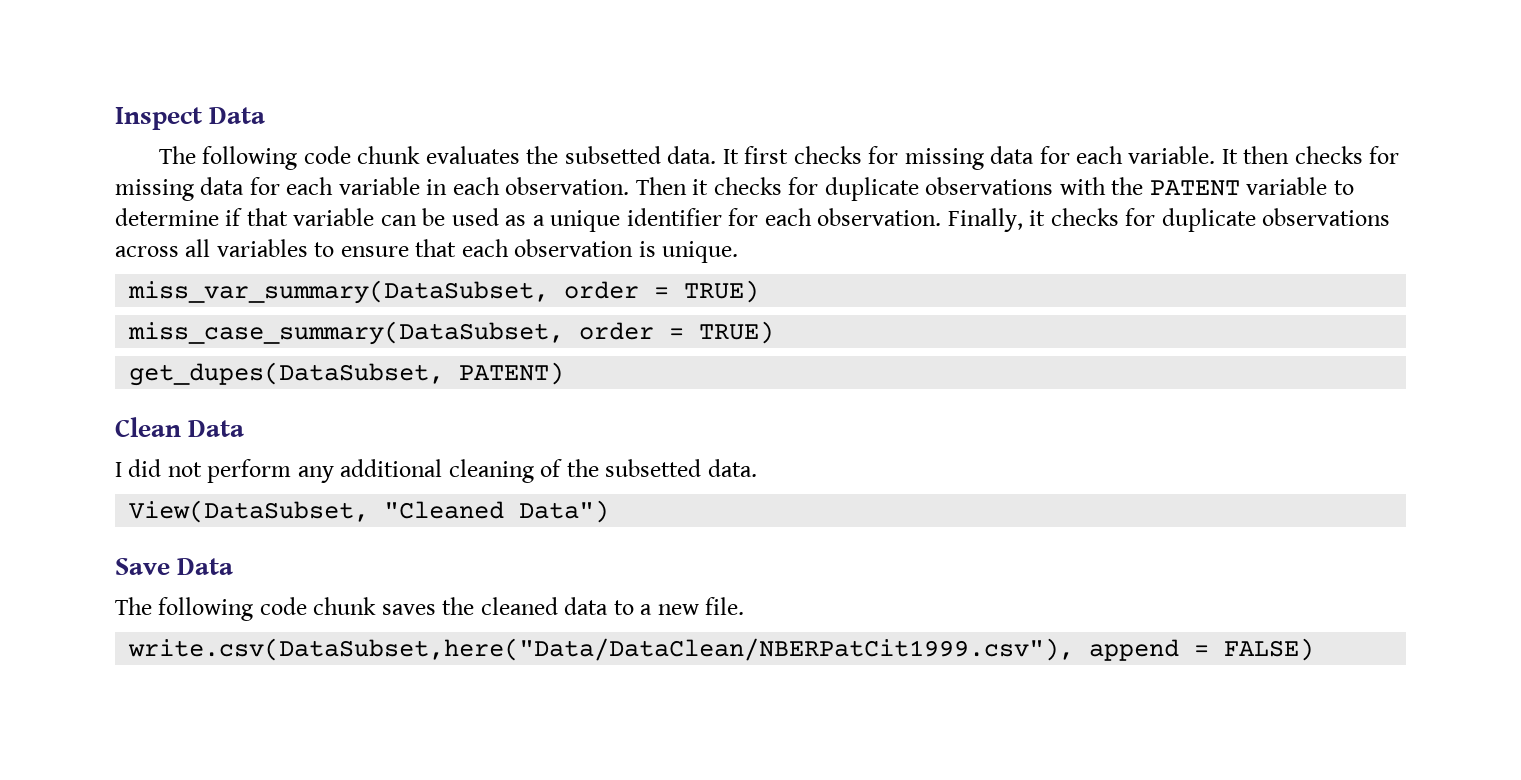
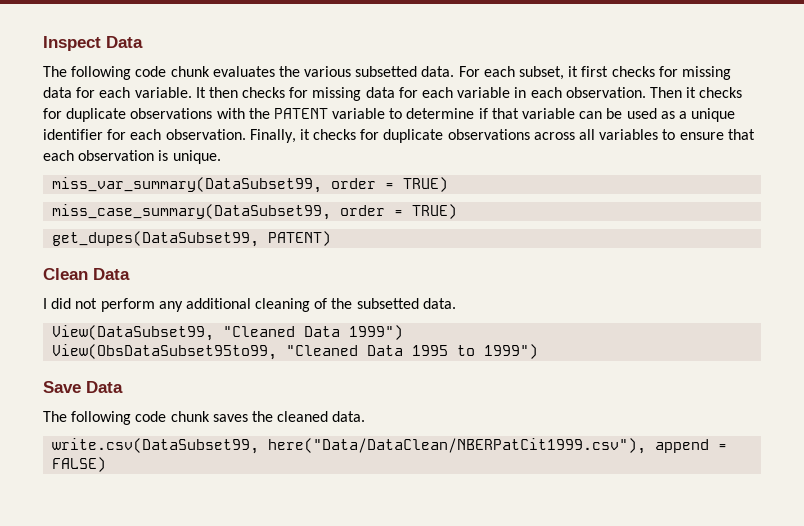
[564,146,739,164] subsetted data. It -> [304,66,579,80] various subsetted data. For each subset, it
[128,280,760,304] [128,321,775,345] [129,362,445,386] miss_var_summary(DataSubset, order = TRUE) // miss_case_summary(DataSubset, order = TRUE) // get_dupes(DataSubset, -> [52,177,449,193] [52,204,458,220] [52,231,260,247] miss_var_summary(DataSubset99, order = TRUE) // miss_case_summary(DataSubset99, order = TRUE) // get_dupes(DataSubset99,
[129,500,610,523] View(DataSubset, "Cleaned Data") -> [52,325,404,341] [52,344,539,360] View(DataSubset99, "Cleaned Data 1999") // View(ObsDataSubset95to99, "Cleaned Data 1995 to 1999")
[564,597,745,615] [128,638,1075,661] data to a new file. // write.csv(DataSubset,here("Data/DataClean/NBERPatCit1999.csv"), -> [332,411,366,422] [52,438,647,454] data. // write.csv(DataSubset99, here("Data/DataClean/NBERPatCit1999.csv"),

